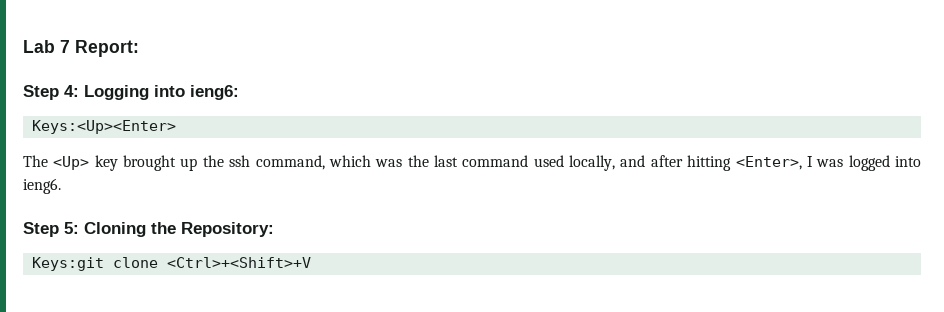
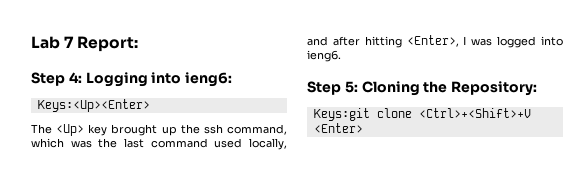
(312, 262) none -> [313,123,363,133] <Enter>

